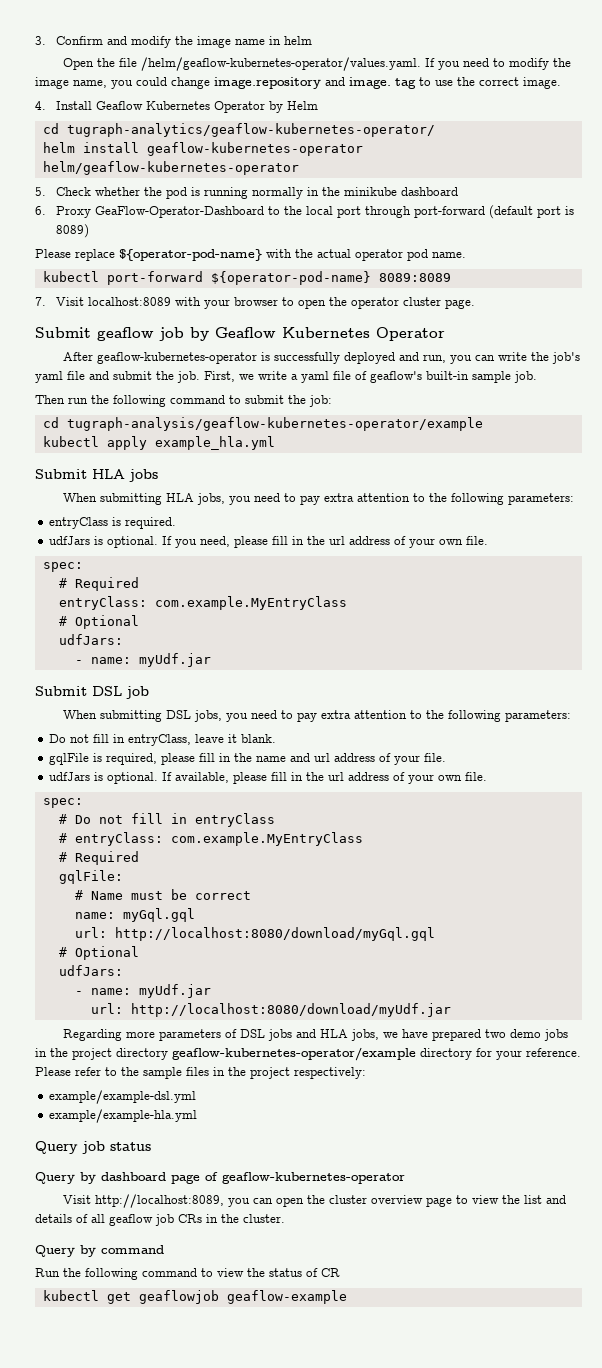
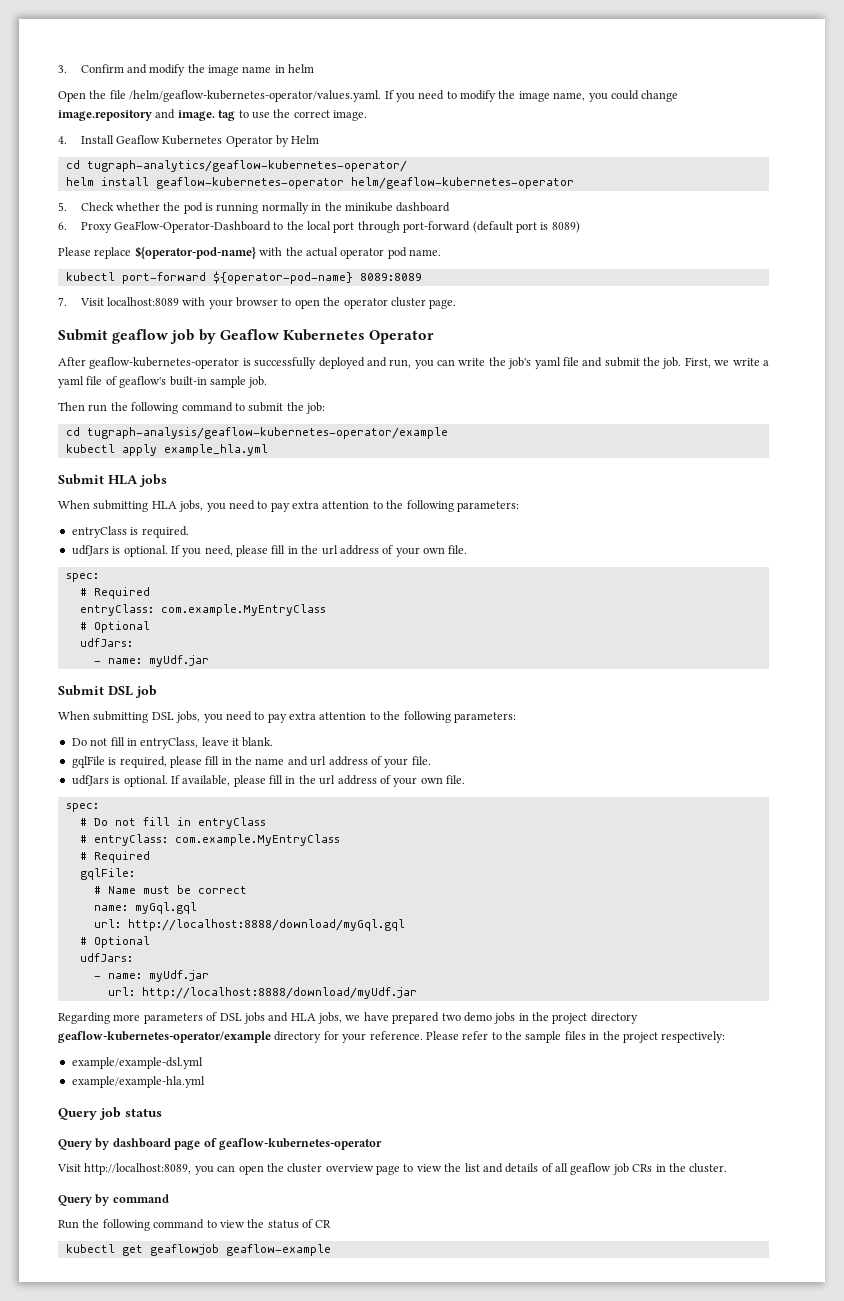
[114,927,435,941] http://localhost:8080/download/myGql.gql -> [127,919,405,931] http://localhost:8888/download/myGql.gql
[130,1003,451,1017] http://localhost:8080/download/myUdf.jar -> [141,987,417,999] http://localhost:8888/download/myUdf.jar

